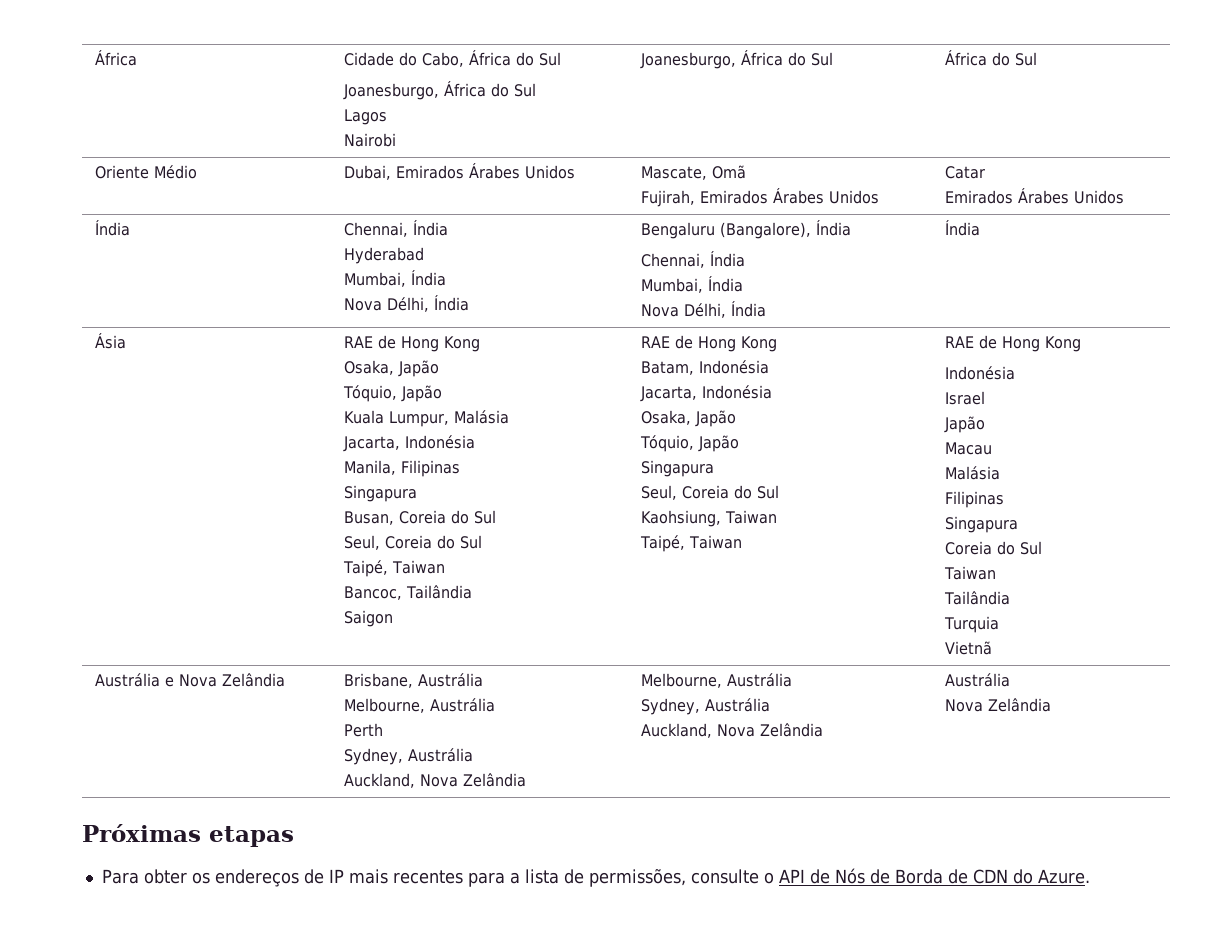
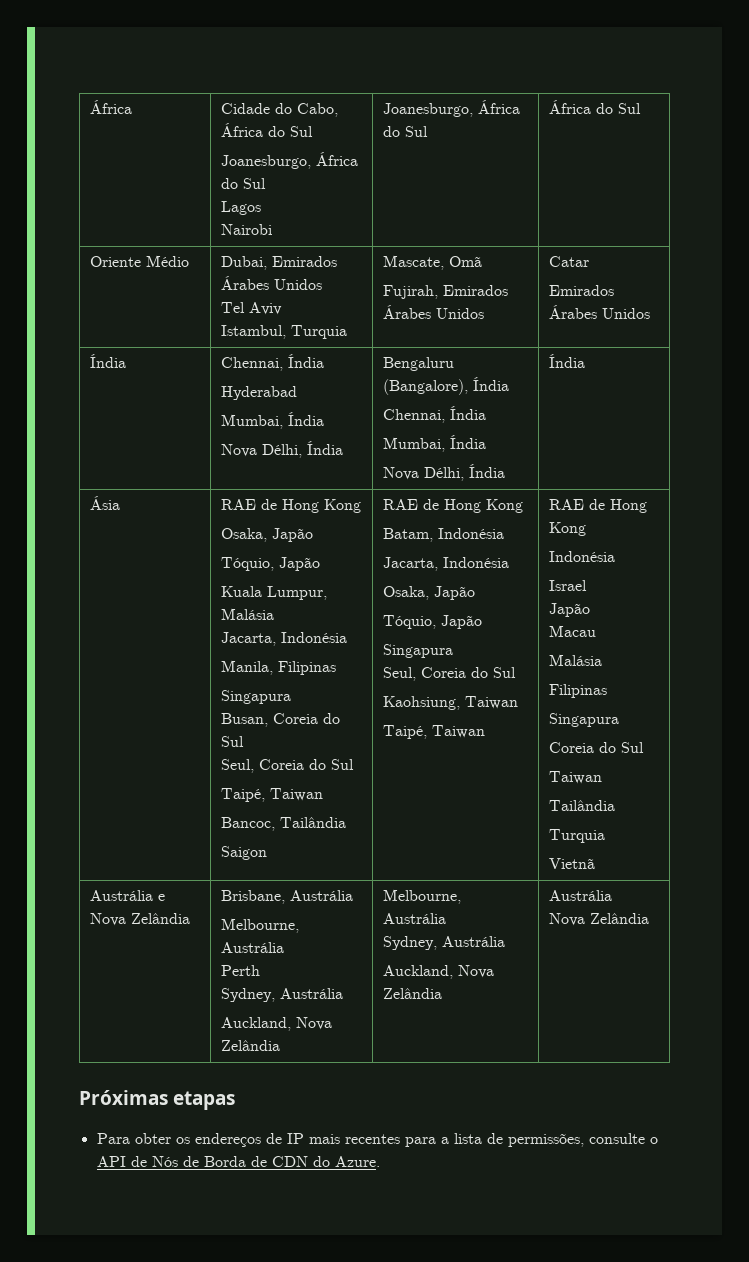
(575, 172) none -> [221,302,283,315] [221,325,348,339] // Tel Aviv // Istambul, Turquia

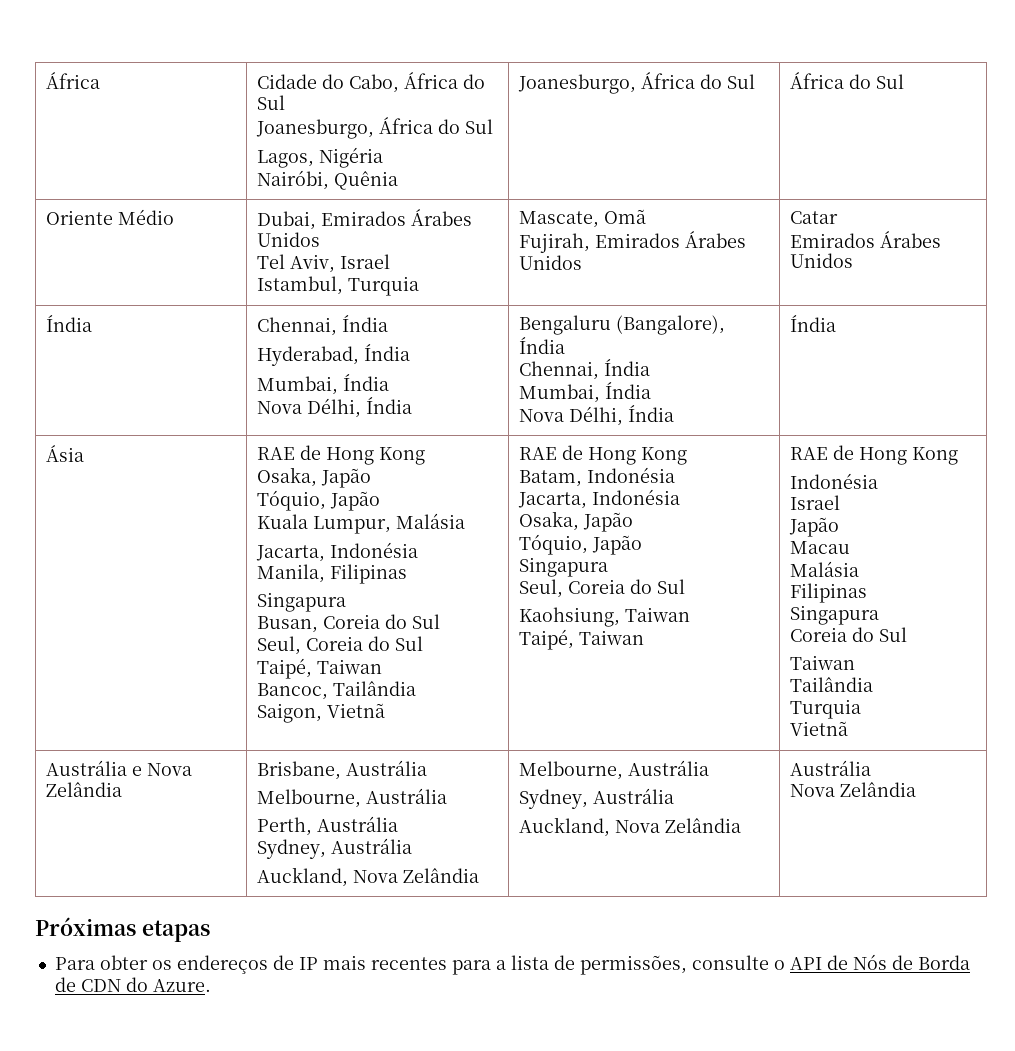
[221,201,262,215] [221,224,273,235] Lagos // Nairobi -> [257,147,384,168] [257,170,399,190] Lagos, Nigéria // Nairóbi, Quênia
[249,302,283,315] Aviv -> [290,254,391,273] Aviv, Israel
[221,386,298,400] Hyderabad -> [257,344,411,366] Hyderabad, Índia
[221,846,268,860] Saigon -> [257,703,386,723] Saigon, Vietnã
[221,965,261,976] Perth -> [257,816,399,836] Perth, Austrália

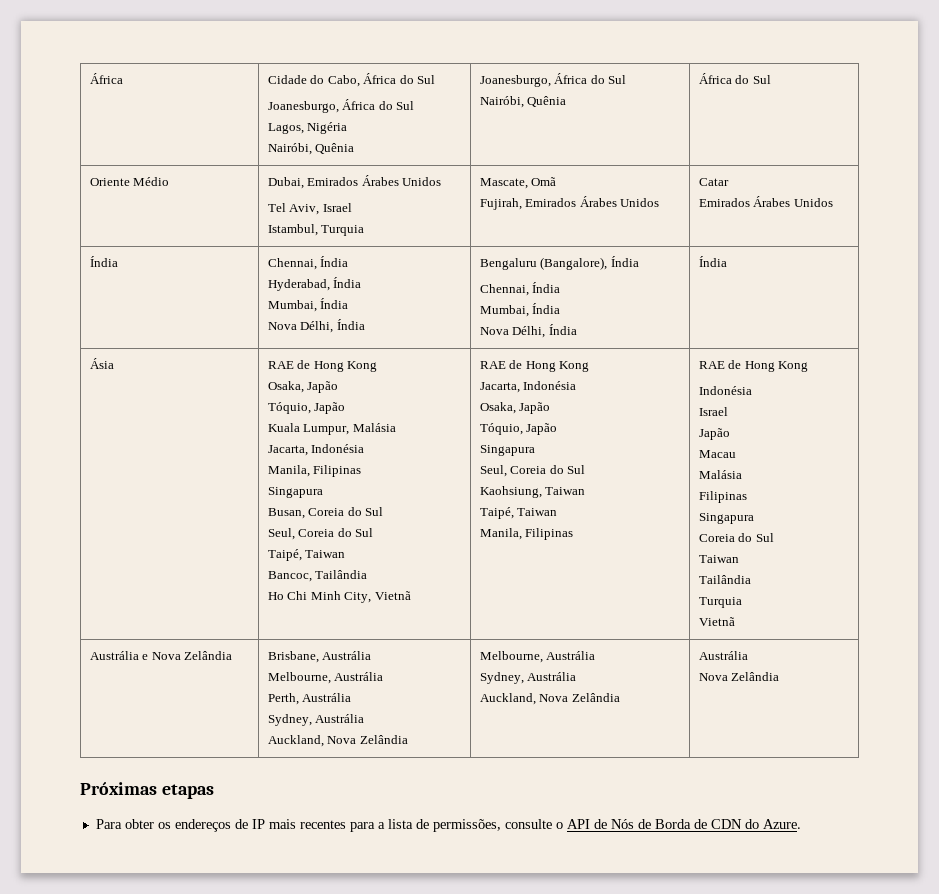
(756, 81) none -> [479,96,567,108] // Nairóbi, Quênia
[257,703,323,723] Saigon, -> [267,591,372,603] Ho Chi Minh City,
[519,467,676,487] // Batam, Indonésia -> (590, 366) none
(645, 637) none -> [479,528,574,540] // Manila, Filipinas

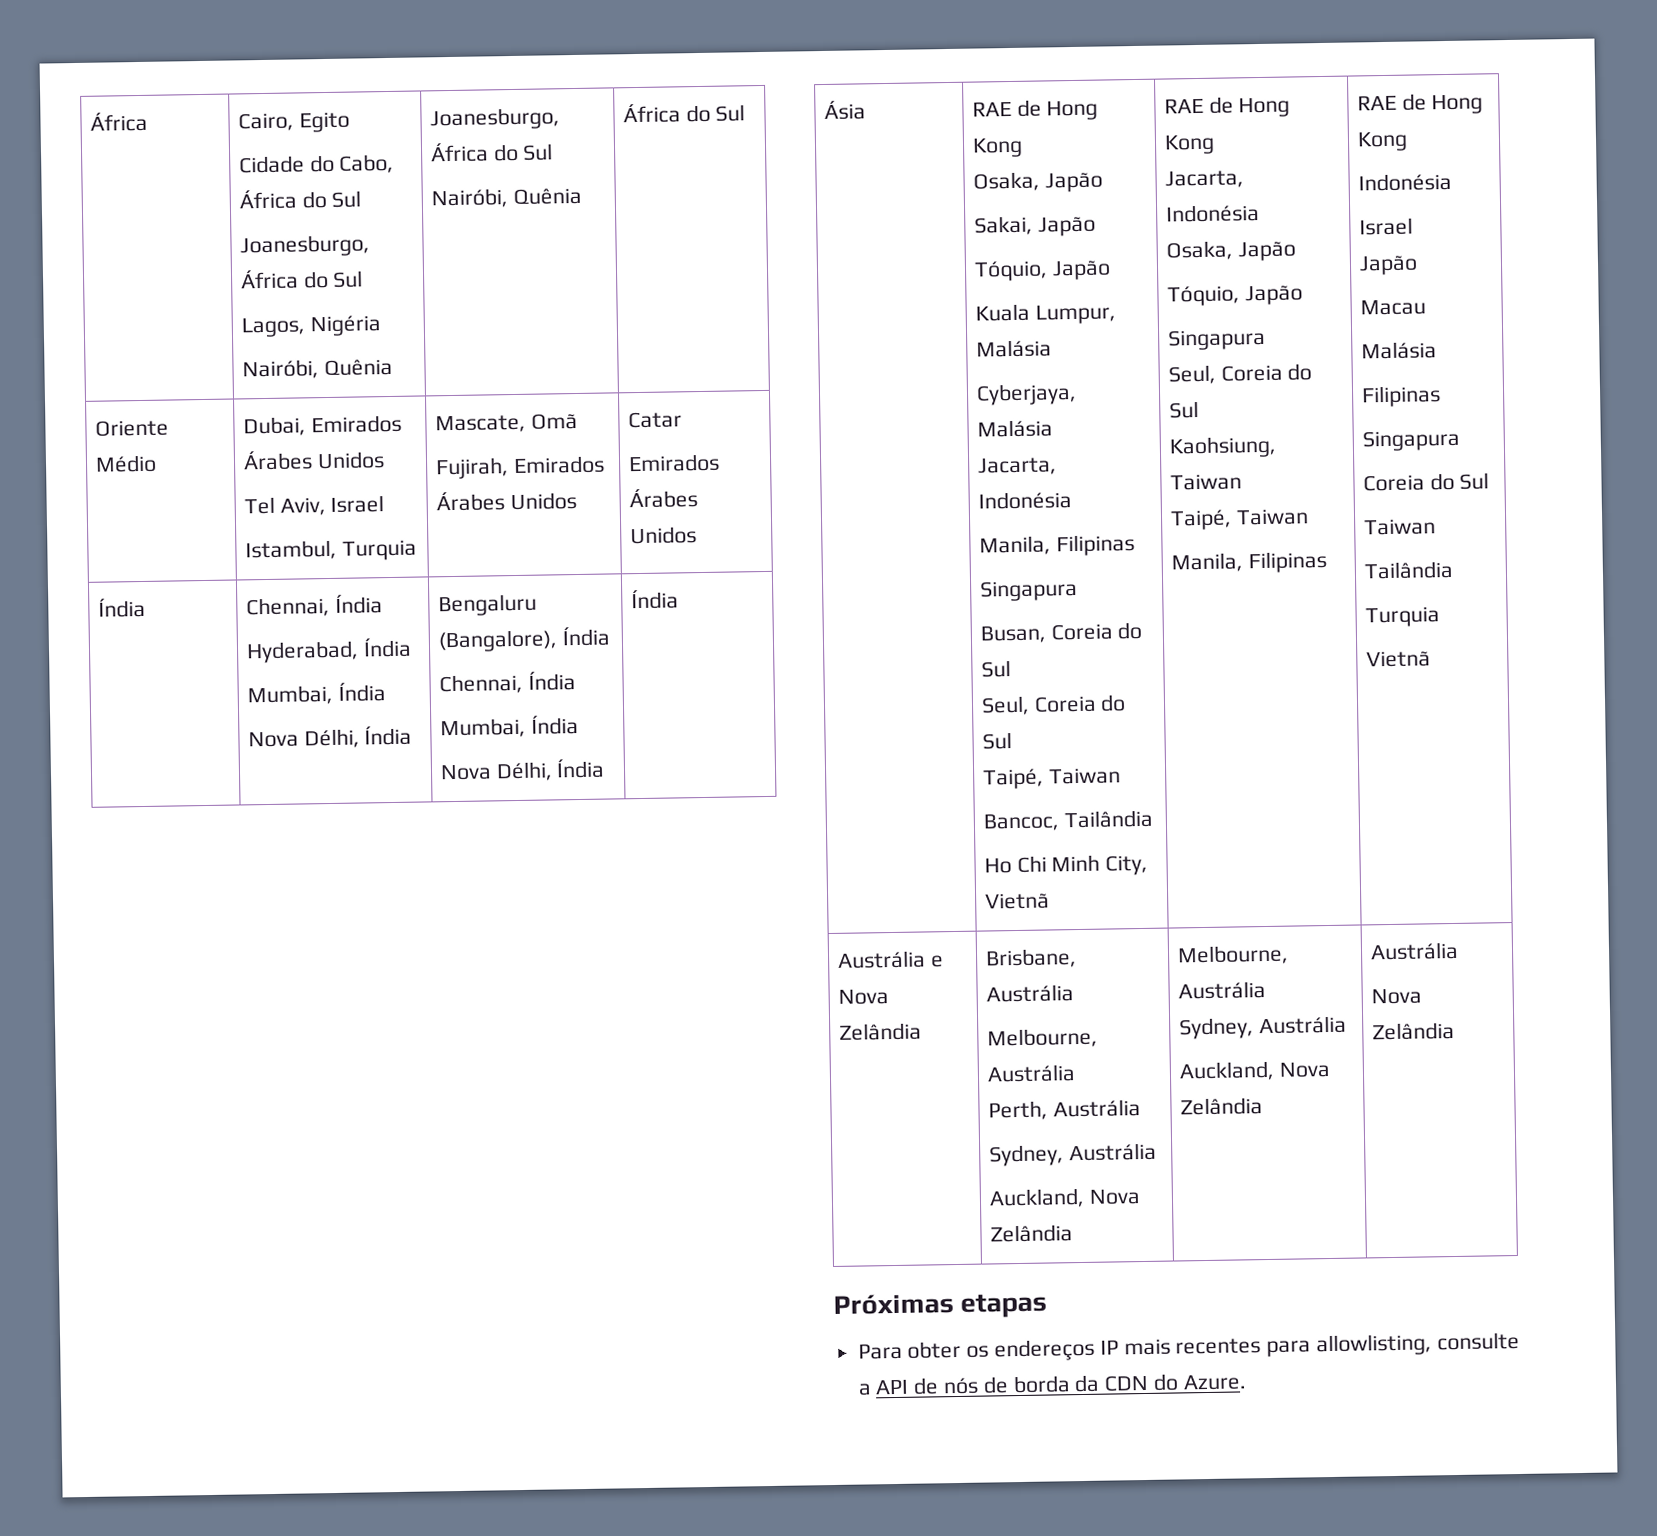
(123, 78) none -> [237,111,350,133] Cairo, Egito //
(339, 387) none -> [973,215,1096,237] // Sakai, Japão
(396, 427) none -> [975,382,1077,406] [976,419,1053,438] // Cyberjaya, Malásia
[234,819,248,829] de -> (1096, 1350) none
[377,819,707,832] a lista de permissões, consulte o API de Nós de Borda de -> [1316,1331,1520,1357] [857,1374,1101,1396] allowlisting, consulte a API de nós de borda da

